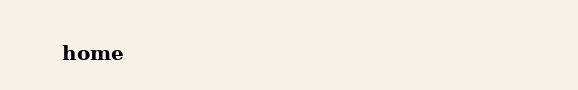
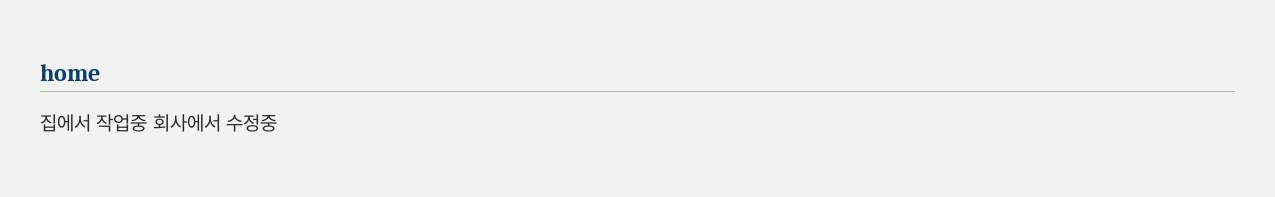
(124, 52) none -> [40,114,278,132] // 집에서 작업중 회사에서 수정중

